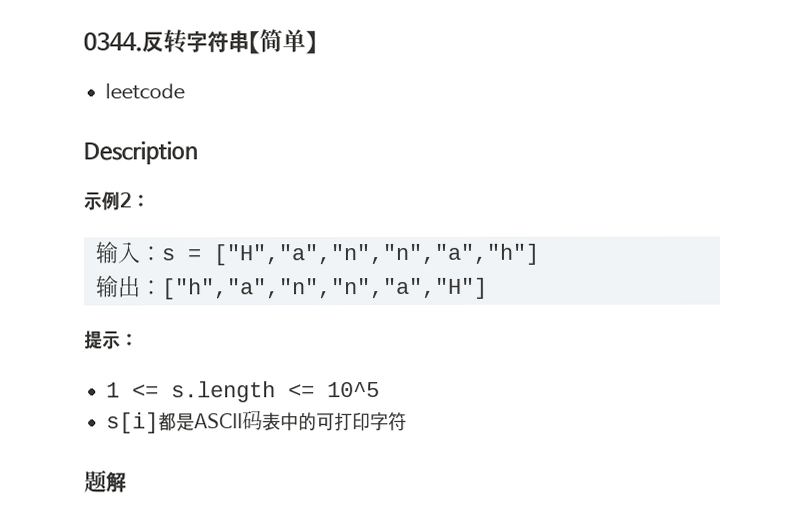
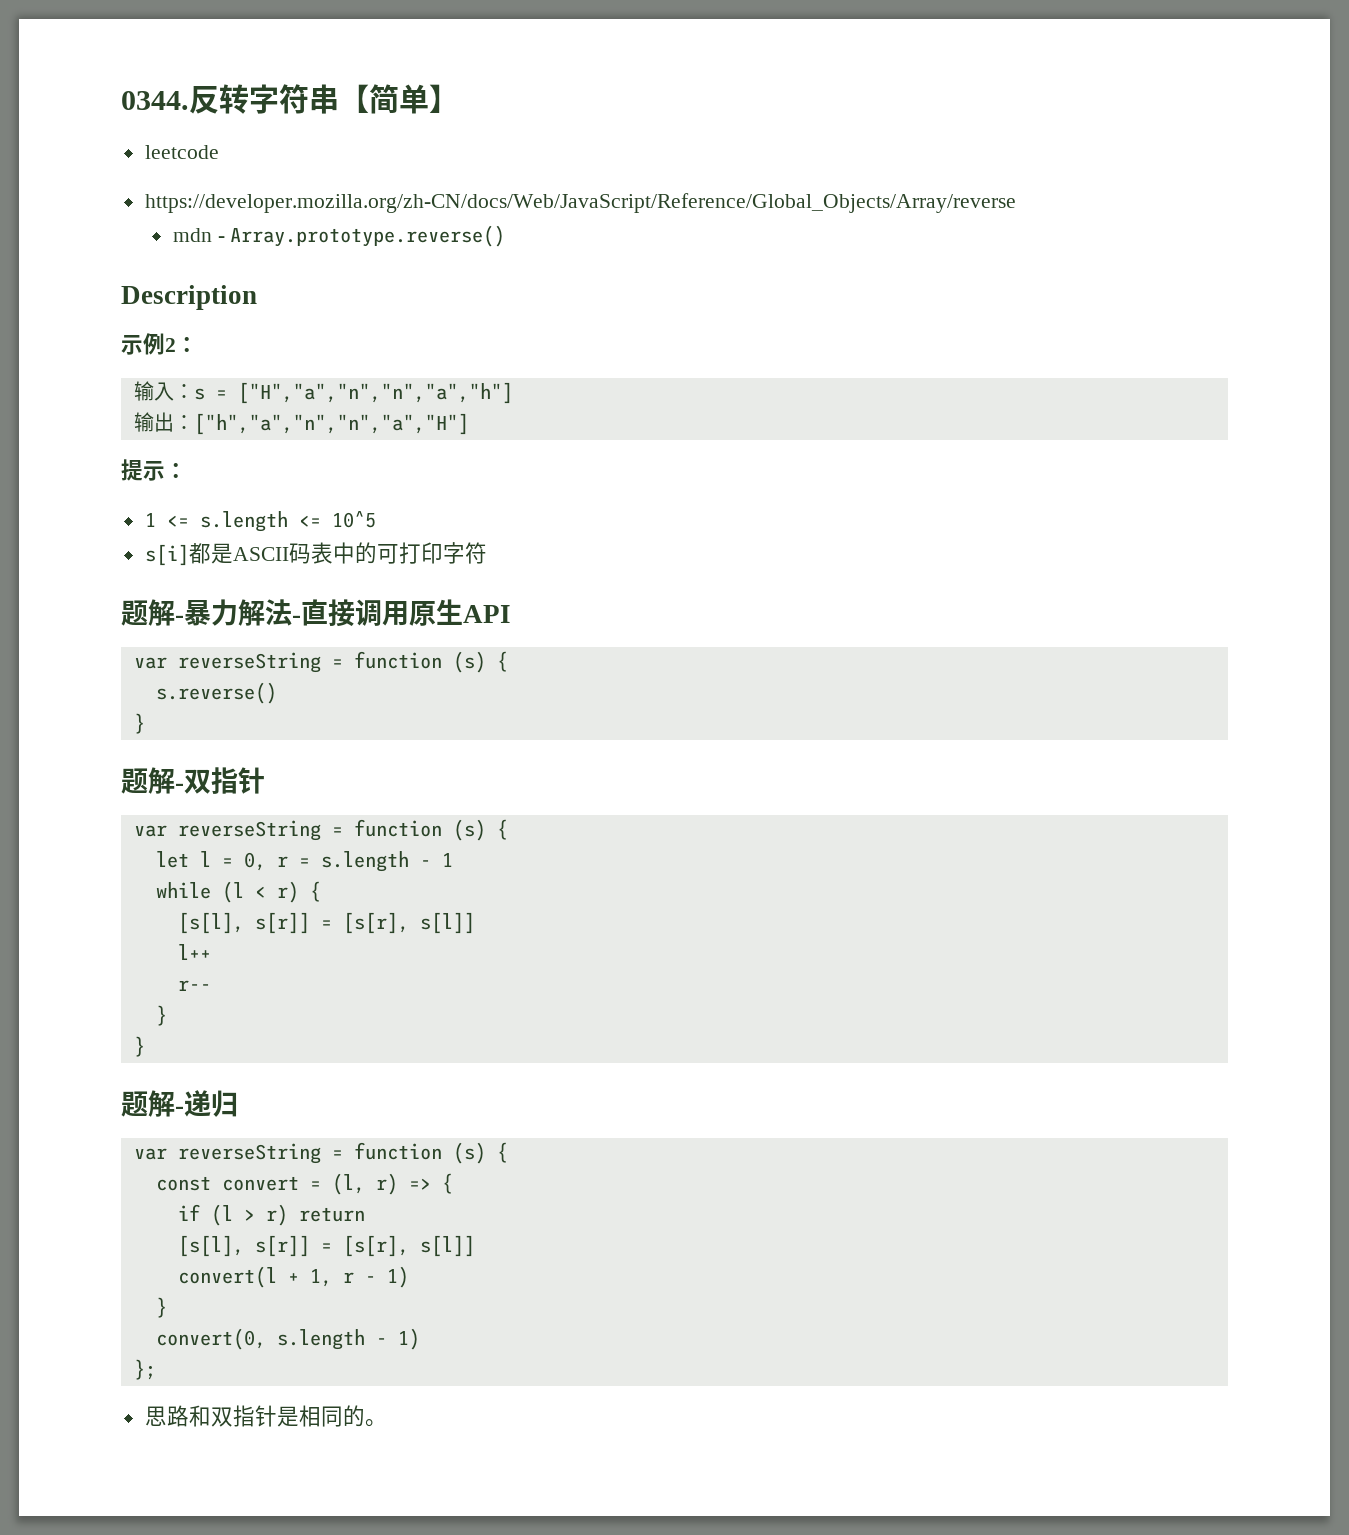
(185, 91) none -> [144,193,1016,213] [172,225,506,247] // https://developer.mozilla.org/zh-CN/docs/Web/JavaScript/Reference/Global_Objects/Array/reverse // mdn - Array.prototype.reverse()
(127, 482) none -> [175,599,511,627] [133,651,508,673] [155,682,277,704] [133,713,145,734] [121,767,265,794] [133,819,508,841] [155,851,453,872] [155,881,321,903] [177,912,475,934] [177,944,211,960] [177,980,211,991] [155,1005,167,1026] [133,1036,145,1057] [121,1090,238,1117] [133,1142,508,1164] [155,1173,453,1195] [177,1204,365,1226] [177,1235,475,1257] [177,1266,409,1288] [155,1297,167,1318] [155,1328,420,1350] [133,1359,156,1380] [144,1405,387,1427] -暴力解法-直接调用原生API // var reverseString = function (s) { // s.reverse() // } // 题解-双指针 // var reverseString = function (s) { // let l = 0, r = s.length - 1 // while (l < r) { // [s[l], s[r]] = [s[r], s[l]] // l++ // r-- // } // } // 题解-递归 // var reverseString = function (s) { // const convert = (l, r) => { // if (l > r) return // [s[l], s[r]] = [s[r], s[l]] // convert(l + 1, r - 1) // } // convert(0, s.length - 1) // }; // 思路和双指针是相同的。

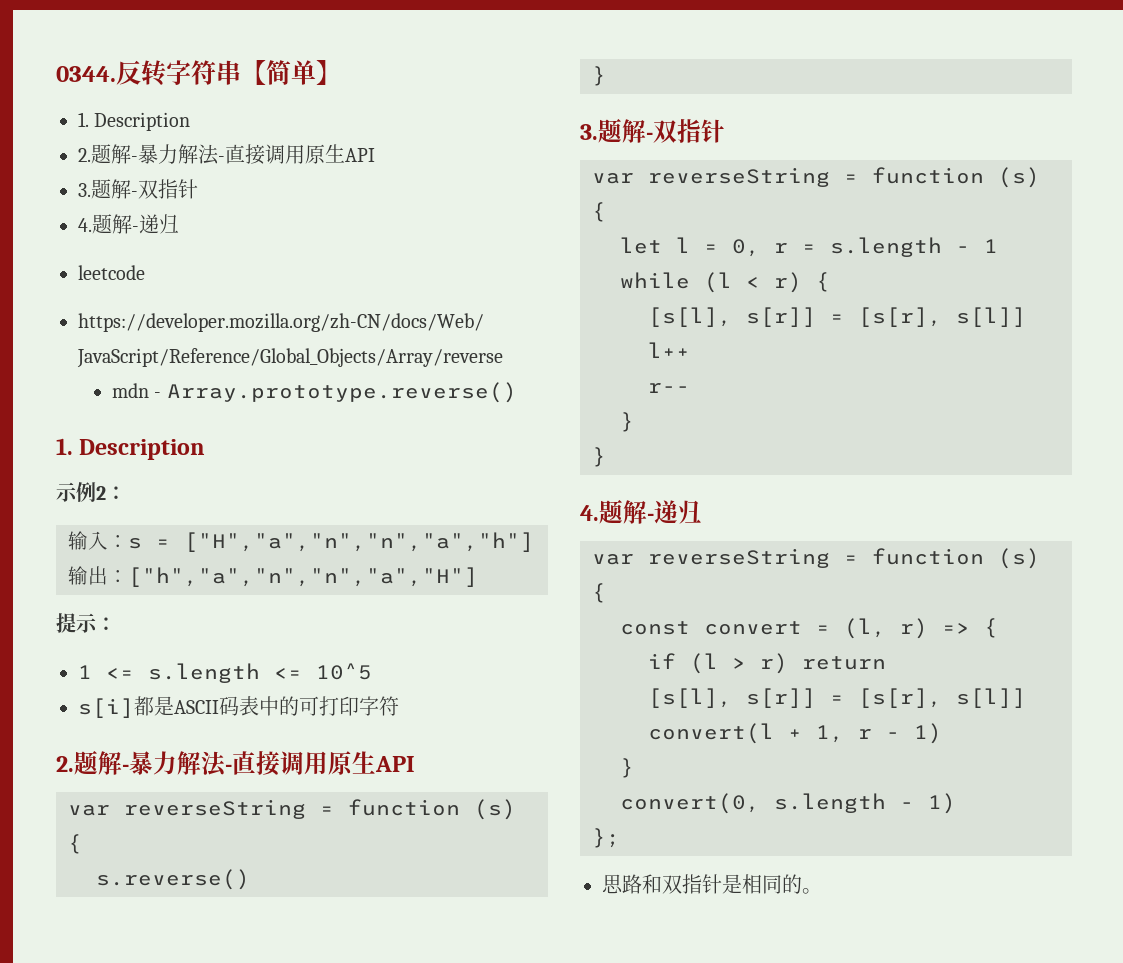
(459, 98) none -> [78,112,191,131] [78,144,375,165] [78,179,198,199] [78,214,179,234] // 1. Description // 2.题解-暴力解法-直接调用原生API // 3.题解-双指针 // 4.题解-递归
(506, 236) none -> [56,438,73,455] 1.
(487, 553) none -> [56,756,74,772] 2.
(145, 723) none -> [580,124,598,140] 3.
(145, 1046) none -> [580,505,599,521] 4.

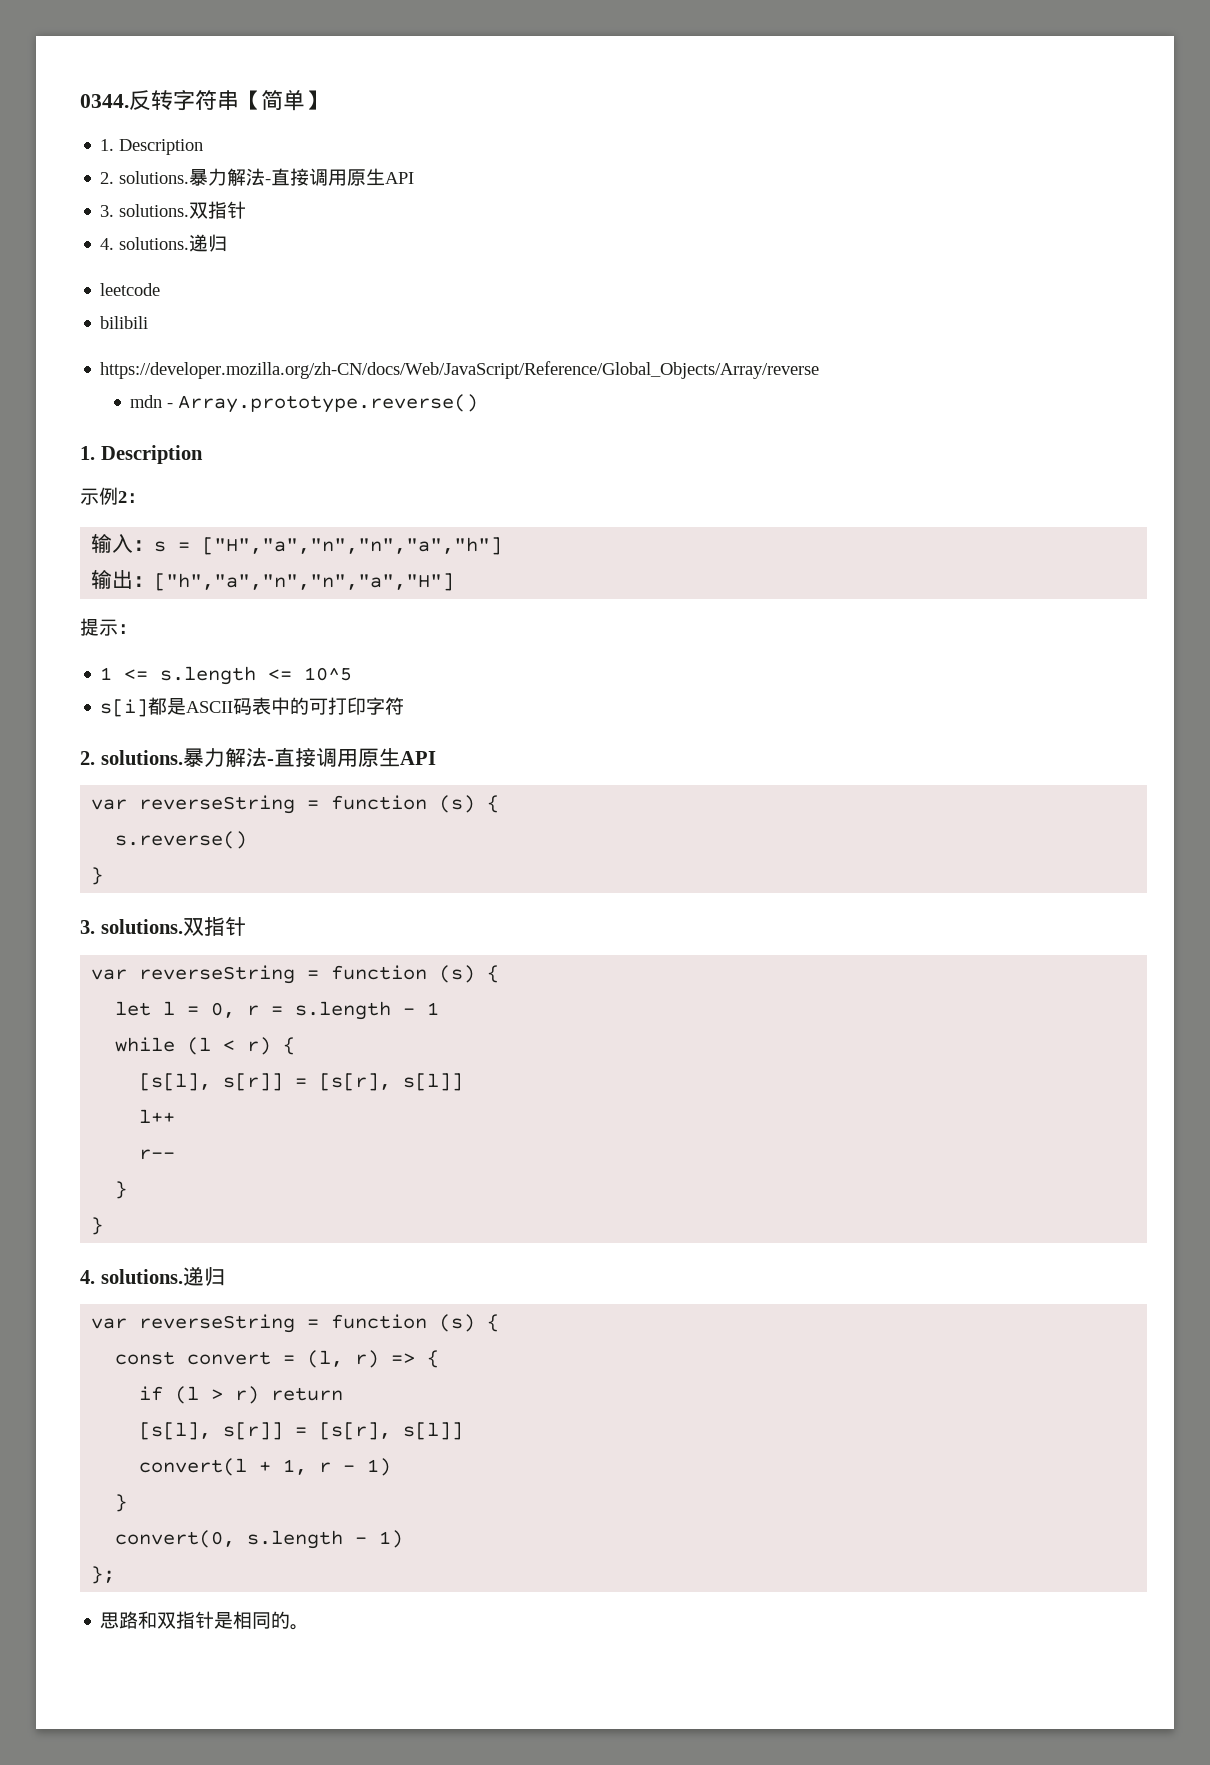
[91,144,138,164] 题解- -> [119,171,190,184] solutions.
[91,179,138,199] 题解- -> [119,204,190,217] solutions.
[92,214,139,234] 题解- -> [119,237,190,250] solutions.
(145, 272) none -> [100,316,149,329] // bilibili
[74,750,129,775] 题解- -> [100,750,183,765] solutions.
[598,118,653,143] 题解- -> [100,919,183,934] solutions.
[599,499,654,524] 题解- -> [100,1269,183,1284] solutions.

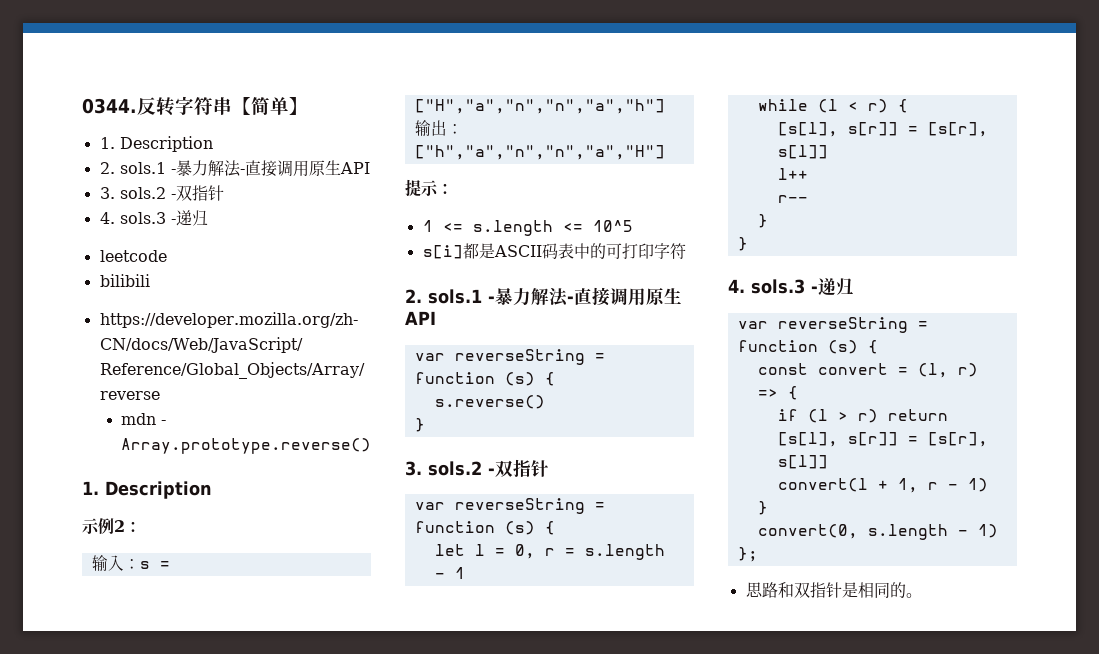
[119,171,190,184] solutions. -> [119,162,176,174] sols.1 -
[119,204,190,217] solutions. -> [119,187,176,199] sols.2 -
[119,237,190,250] solutions. -> [119,212,176,224] sols.3 -
[100,750,183,765] solutions. -> [428,289,495,304] sols.1 -
[100,919,183,934] solutions. -> [428,461,495,476] sols.2 -
[100,1269,183,1284] solutions. -> [751,279,818,294] sols.3 -

